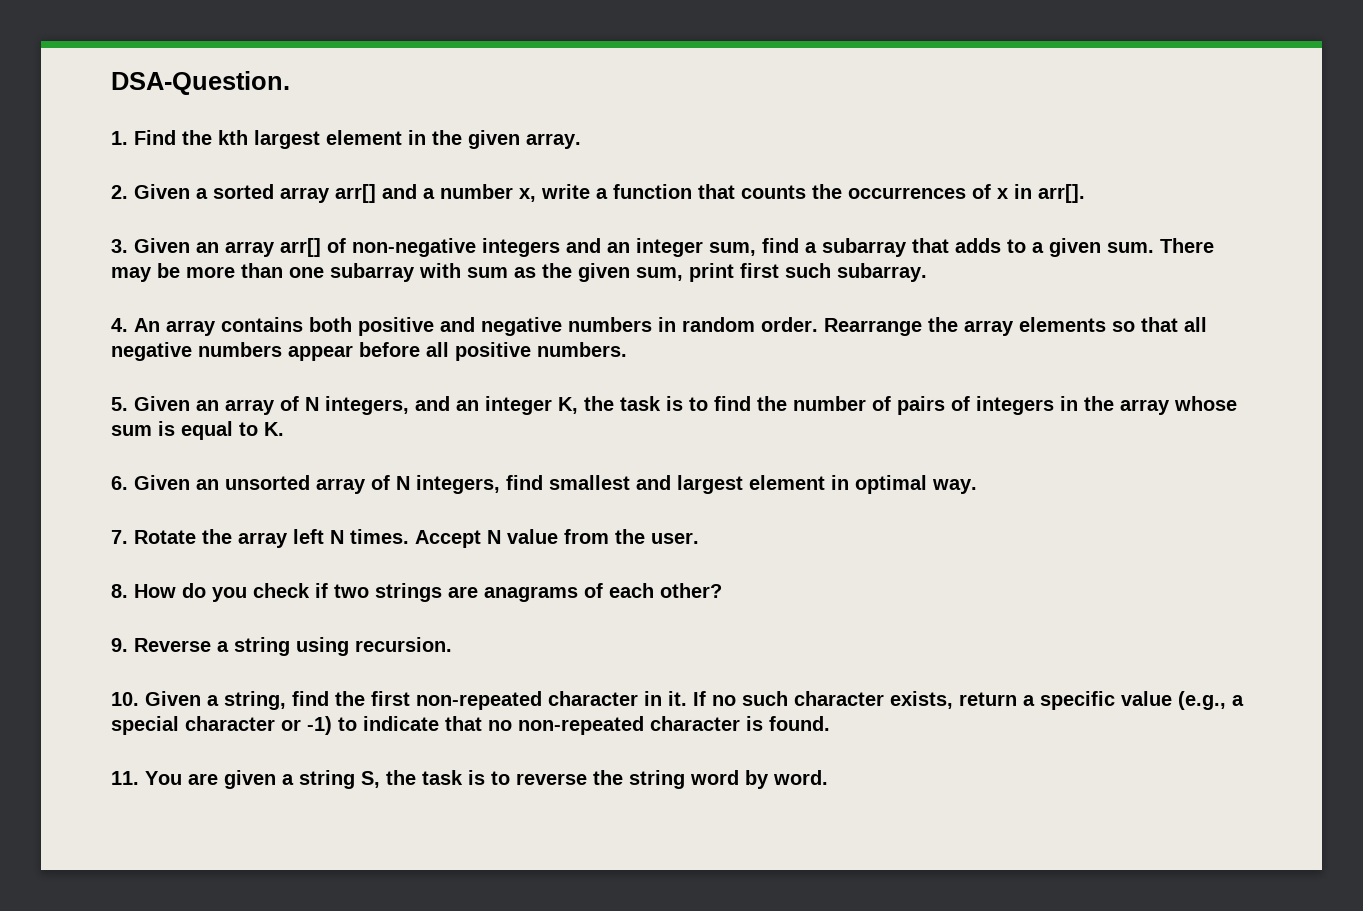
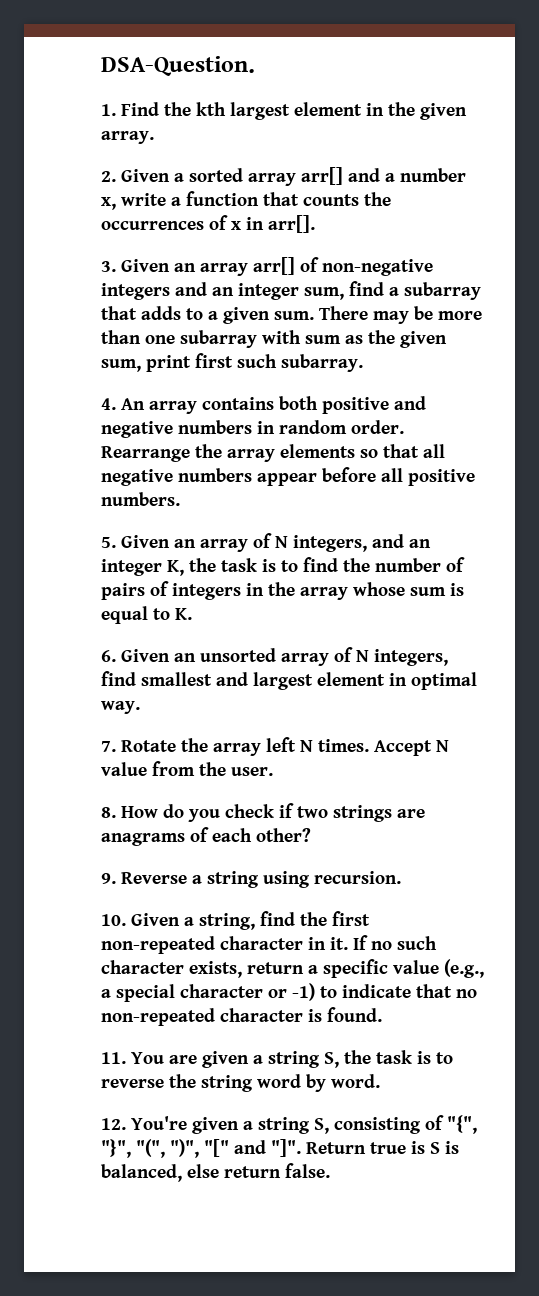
(828, 777) none -> [101,1115,477,1134] [101,1139,459,1158] [101,1163,330,1182] // 12. You're given a string S, consisting of "{", "}", "(", ")", "[" and "]". Return true is S is balanced, else return false.

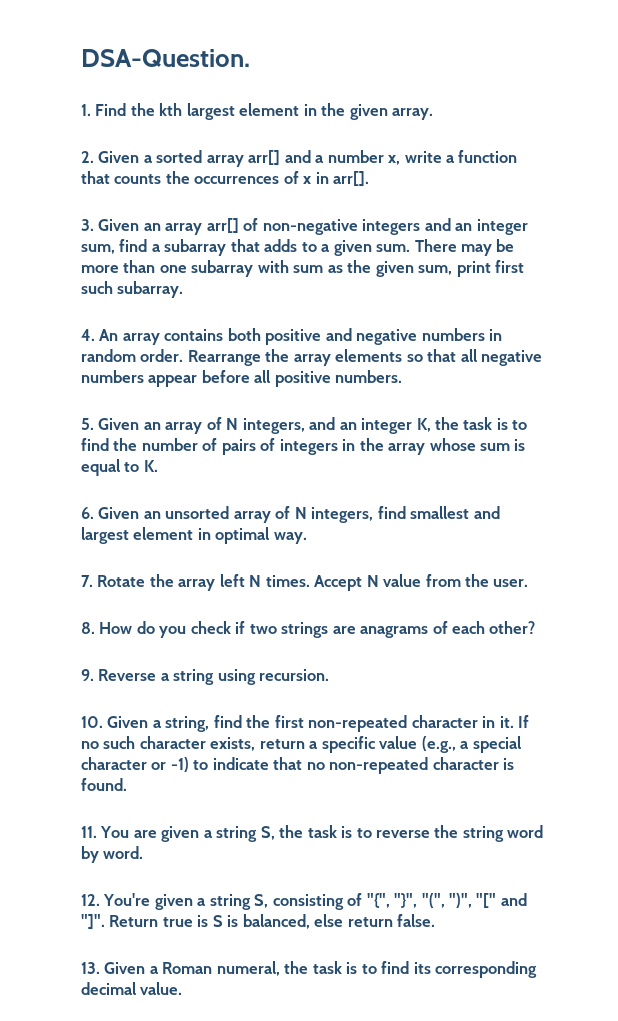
(330, 1170) none -> [81,961,538,978] [81,982,183,995] // 13. Given a Roman numeral, the task is to find its corresponding decimal value.

